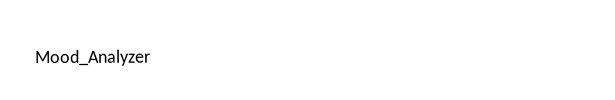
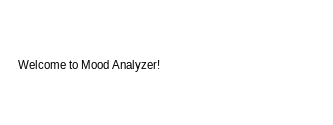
[34,49,151,67] Mood_Analyzer -> [18,60,161,72] Welcome to Mood Analyzer!

